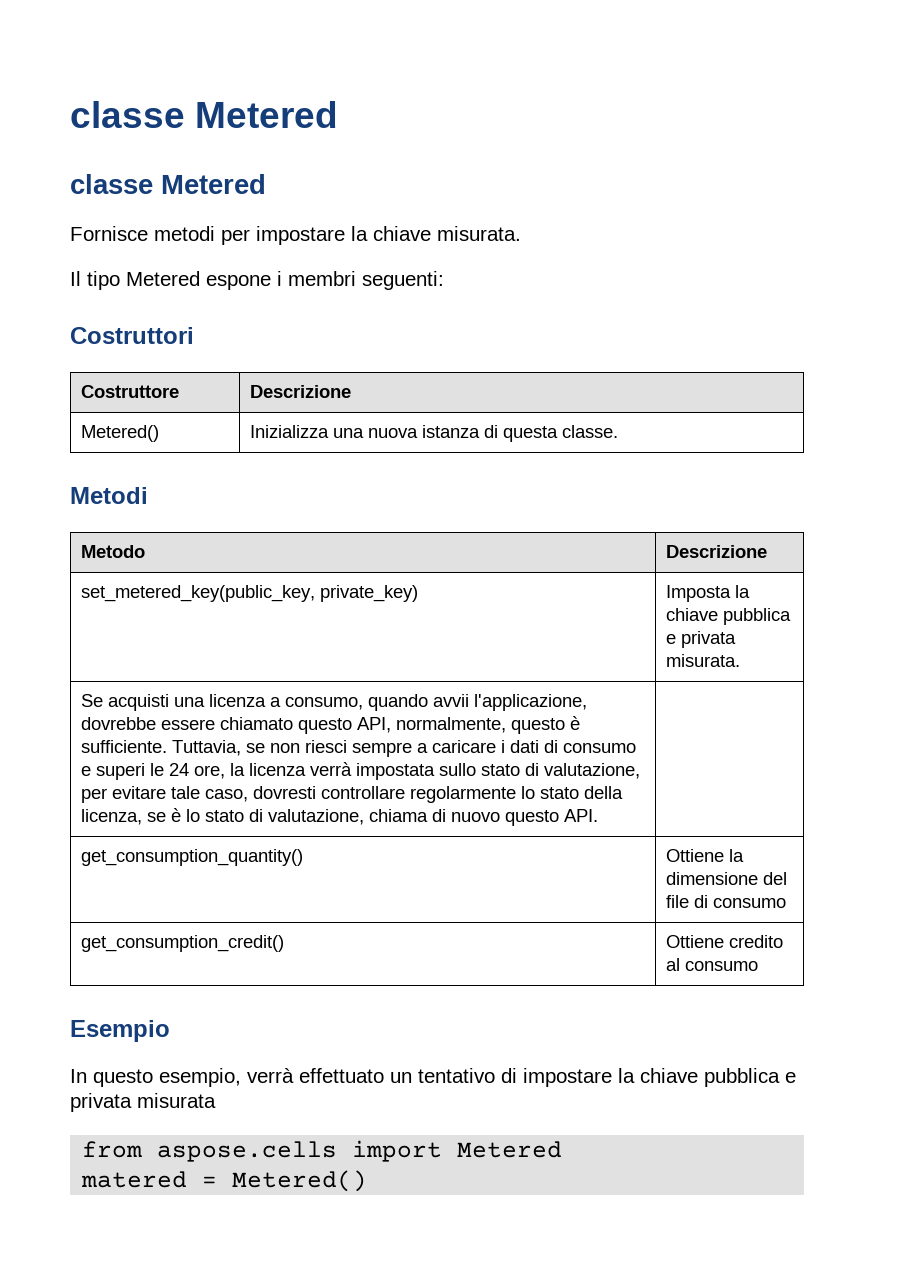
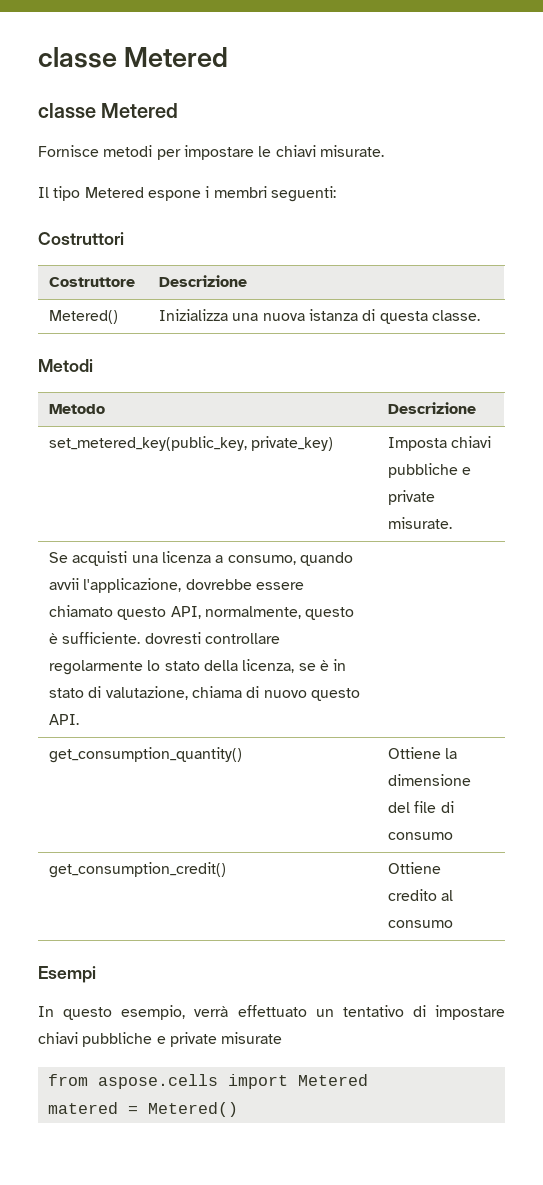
[351,226,521,241] la chiave misurata. -> [258,145,384,157] le chiavi misurate.
[734,585,750,598] [665,608,791,625] [665,631,736,648] [665,654,740,667] la chiave pubblica e privata misurata. -> [451,436,492,448] [388,463,472,478] [388,490,436,505] [388,517,453,529] chiavi pubbliche e private misurate.
[171,740,636,757] [80,762,640,780] [80,786,248,803] Tuttavia, se non riesci sempre a caricare i dati di consumo e superi le 24 ore, la licenza verrà impostata sullo stato di valutazione, per evitare tale caso, -> (141, 638) none
[185,809,200,822] lo -> [333,659,347,671] in
[70,1020,170,1042] Esempio -> [38,966,96,983] Esempi
[618,1068,796,1087] [70,1093,216,1112] la chiave pubblica e privata misurata -> [38,1032,283,1047] chiavi pubbliche e private misurate

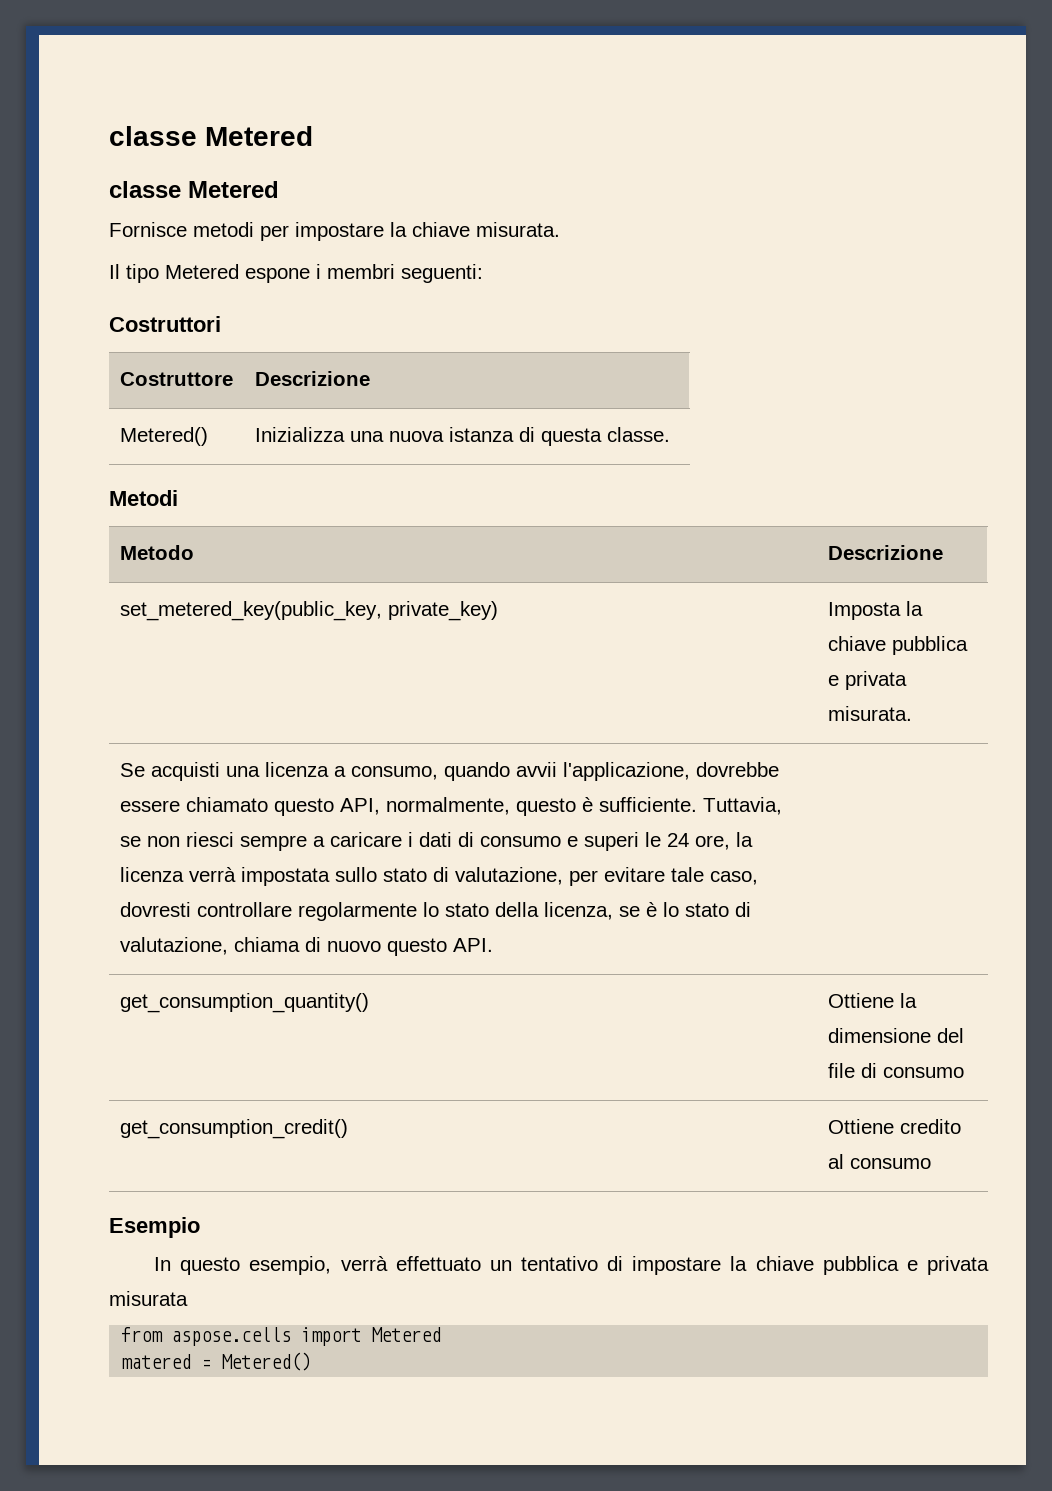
[258,145,384,157] le chiavi misurate. -> [390,222,560,237] la chiave misurata.
[451,436,492,448] [388,463,472,478] [388,490,436,505] [388,517,453,529] chiavi pubbliche e private misurate. -> [905,601,923,616] [827,636,968,655] [827,671,907,690] [827,706,912,721] la chiave pubblica e privata misurata.
(141, 638) none -> [702,797,782,815] [119,832,753,851] [119,867,758,886] Tuttavia, se non riesci sempre a caricare i dati di consumo e superi le 24 ore, la licenza verrà impostata sullo stato di valutazione, per evitare tale caso,
[333,659,347,671] in -> [662,902,679,917] lo
[38,966,96,983] Esempi -> [109,1217,200,1238] Esempio
[38,1032,283,1047] chiavi pubbliche e private misurate -> [730,1256,989,1275] [109,1291,188,1306] la chiave pubblica e privata misurata

